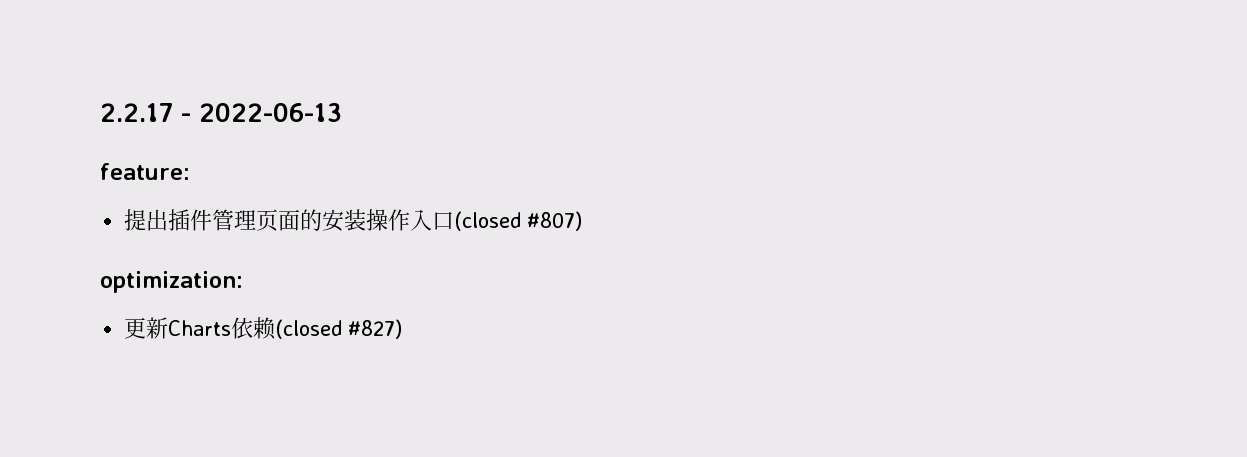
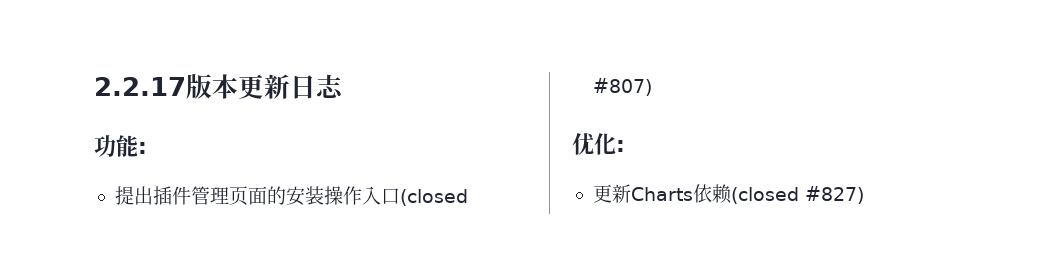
[181,103,342,122] [100,163,190,180] - 2022-06-13 // feature: -> [186,74,344,99] [94,135,147,157] 版本更新日志 // 功能:
[100,271,243,293] optimization: -> [572,133,625,155] 优化:

